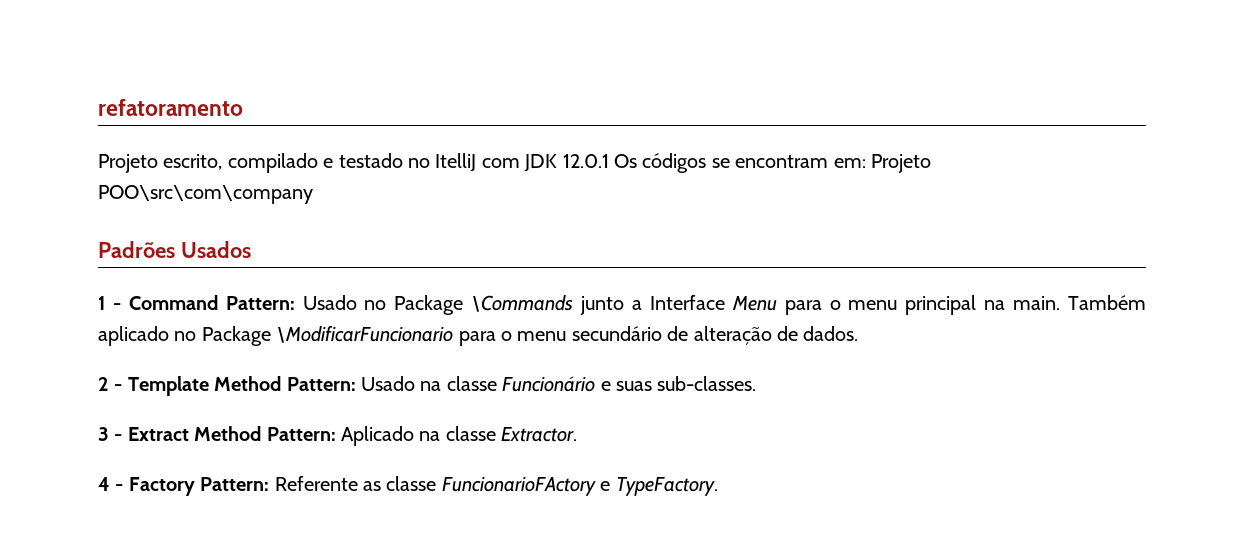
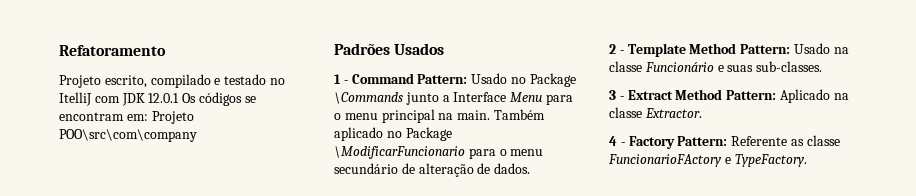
[98,99,243,116] refatoramento -> [59,45,166,56] Refatoramento

